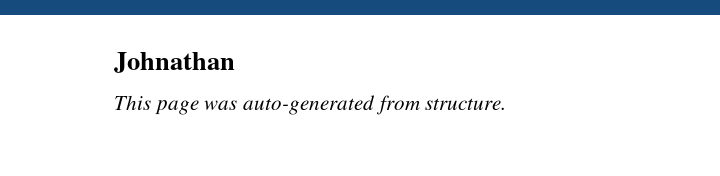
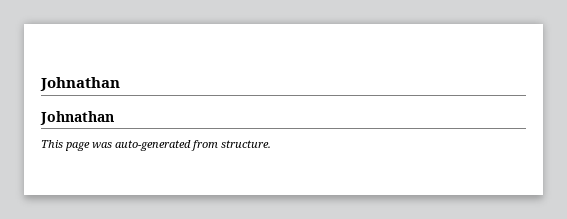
[114,52,235,73] Johnathan -> [40,77,120,91] [40,111,114,125] Johnathan // Johnathan

